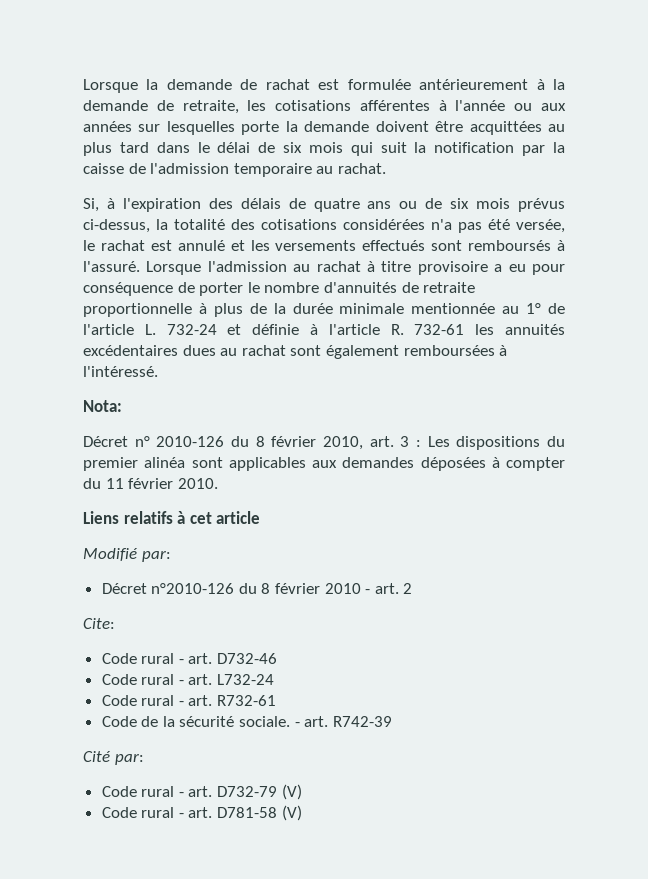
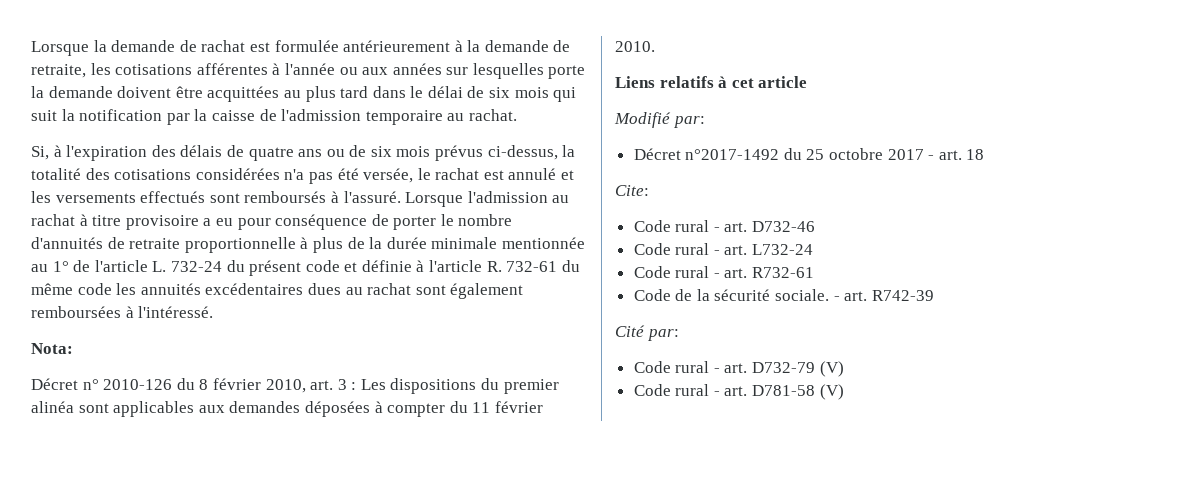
(217, 329) none -> [226,260,340,276] du présent code
(465, 329) none -> [561,260,580,272] [31,283,112,295] du même code
[151,583,413,594] n°2010-126 du 8 février 2010 - art. 2 -> [685,148,985,160] n°2017-1492 du 25 octobre 2017 - art. 18

